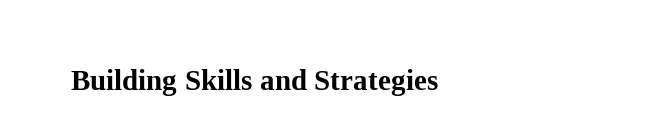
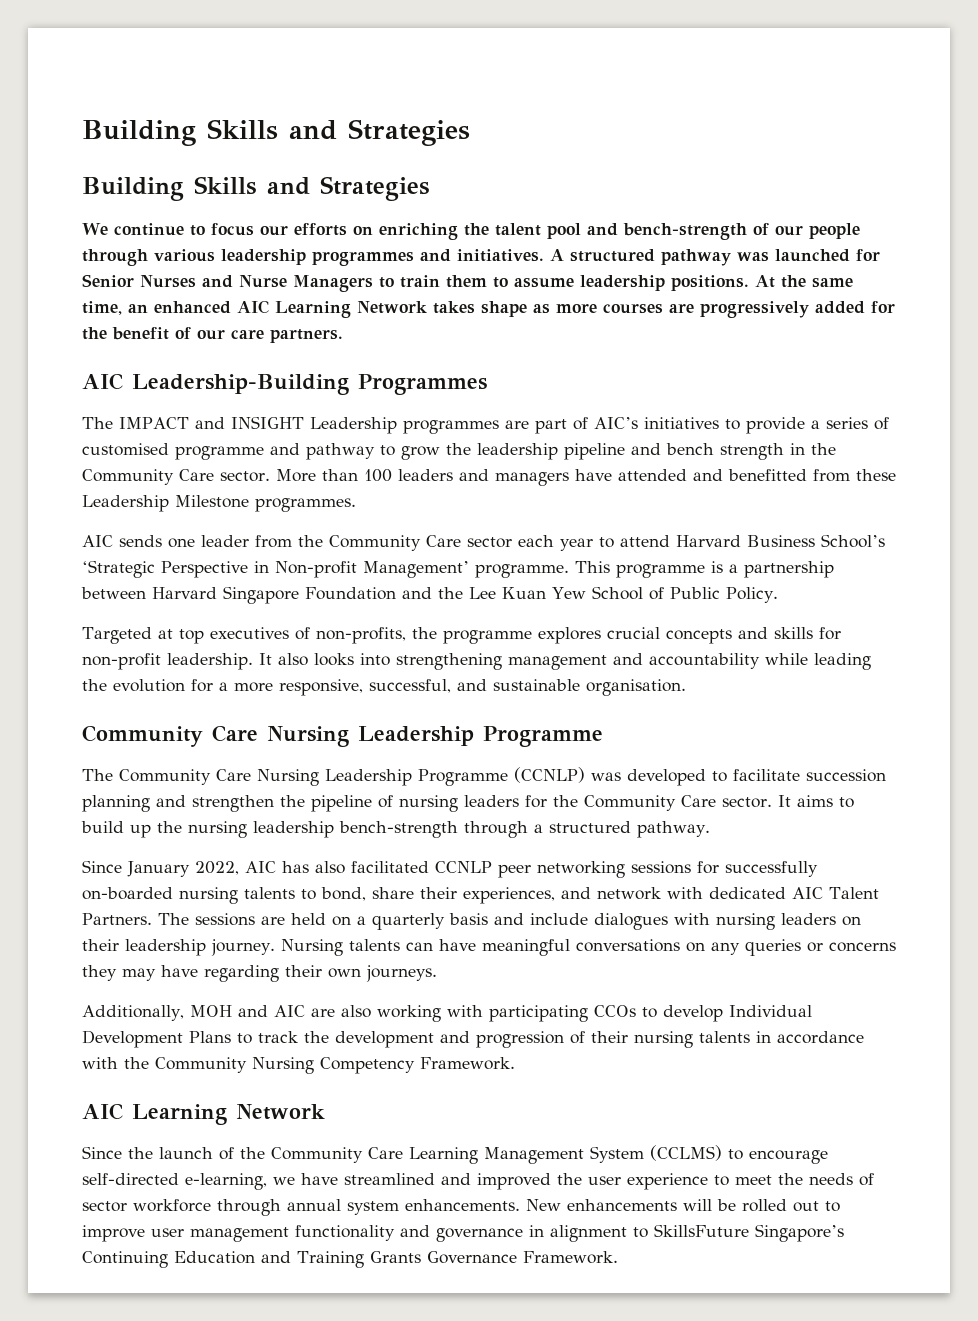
[71,69,439,96] Building Skills and Strategies -> [82,119,470,146] [82,176,430,201] [82,223,860,240] [82,249,880,266] [82,274,853,292] [82,300,895,318] [82,327,343,343] [82,373,487,395] [82,416,889,434] [82,443,836,460] [82,469,896,486] [82,495,356,512] [82,534,885,551] [82,560,834,578] [81,586,778,604] [82,627,841,644] [82,653,871,670] [82,679,686,696] [82,725,603,747] [82,767,886,786] [82,795,854,812] [81,821,710,838] [82,860,818,878] [82,887,879,904] [82,913,861,930] [82,939,896,956] [82,965,437,982] [82,1005,812,1022] [82,1030,864,1048] [82,1057,515,1074] [82,1103,325,1125] [82,1145,828,1164] [82,1173,874,1190] [82,1199,840,1216] [82,1224,844,1242] [82,1251,618,1268] Building Skills and Strategies // Building Skills and Strategies // We continue to focus our efforts on enriching the talent pool and bench-strength of our people through various leadership programmes and initiatives. A structured pathway was launched for Senior Nurses and Nurse Managers to train them to assume leadership positions. At the same time, an enhanced AIC Learning Network takes shape as more courses are progressively added for the benefit of our care partners. // AIC Leadership-Building Programmes // The IMPACT and INSIGHT Leadership programmes are part of AIC’s initiatives to provide a series of customised programme and pathway to grow the leadership pipeline and bench strength in the Community Care sector. More than 100 leaders and managers have attended and benefitted from these Leadership Milestone programmes. // AIC sends one leader from the Community Care sector each year to attend Harvard Business School’s ‘Strategic Perspective in Non-profit Management’ programme. This programme is a partnership between Harvard Singapore Foundation and the Lee Kuan Yew School of Public Policy. // Targeted at top executives of non-profits, the programme explores crucial concepts and skills for non-profit leadership. It also looks into strengthening management and accountability while leading the evolution for a more responsive, successful, and sustainable organisation. // Community Care Nursing Leadership Programme // The Community Care Nursing Leadership Programme (CCNLP) was developed to facilitate succession planning and strengthen the pipeline of nursing leaders for the Community Care sector. It aims to build up the nursing leadership bench-strength through a structured pathway. // Since January 2022, AIC has also facilitated CCNLP peer networking sessions for successfully on-boarded nursing talents to bond, share their experiences, and network with dedicated AIC Talent Partners. The sessions are held on a quarterly basis and include dialogues with nursing leaders on their leadership journey. Nursing talents can have meaningful conversations on any queries or concerns they may have regarding their own journeys. // Additionally, MOH and AIC are also working with participating CCOs to develop Individual Development Plans to track the development and progression of their nursing talents in accordance with the Community Nursing Competency Framework. // AIC Learning Network // Since the launch of the Community Care Learning Management System (CCLMS) to encourage self-directed e-learning, we have streamlined and improved the user experience to meet the needs of sector workforce through annual system enhancements. New enhancements will be rolled out to improve user management functionality and governance in alignment to SkillsFuture Singapore’s Continuing Education and Training Grants Governance Framework.

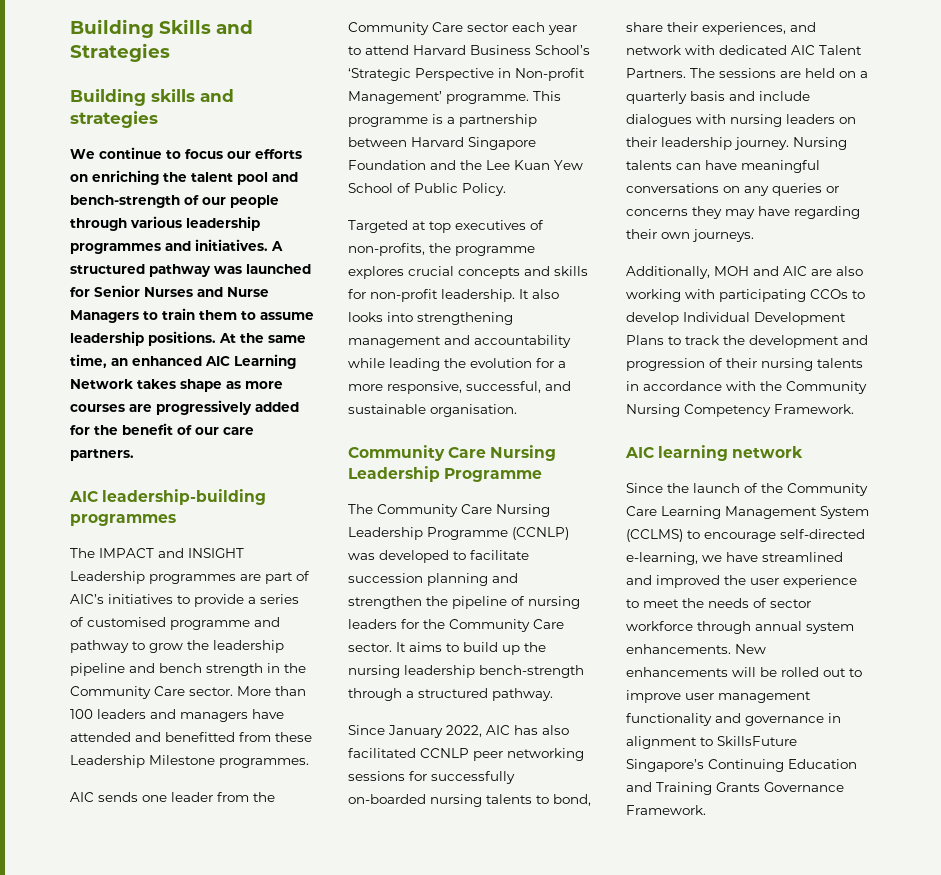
[194,176,430,201] Skills and Strategies -> [151,89,234,102] [70,111,158,128] skills and strategies
[132,374,487,395] Leadership-Building Programmes -> [102,489,267,505] [70,514,176,526] leadership-building programmes
[132,1104,325,1125] Learning Network -> [658,445,804,461] learning network

